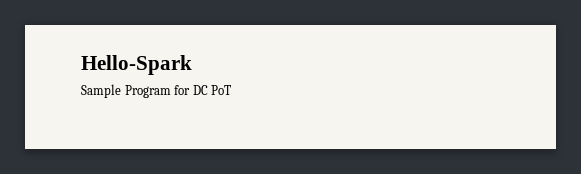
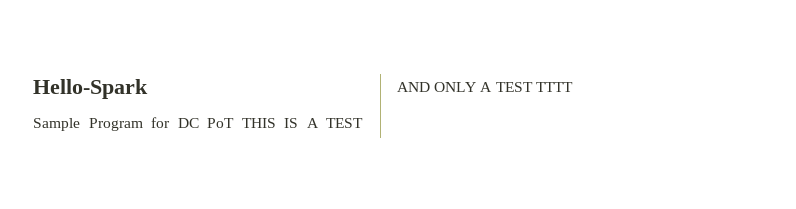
(232, 90) none -> [241,118,363,128] [397,82,573,92] THIS IS A TEST AND ONLY A TEST TTTT

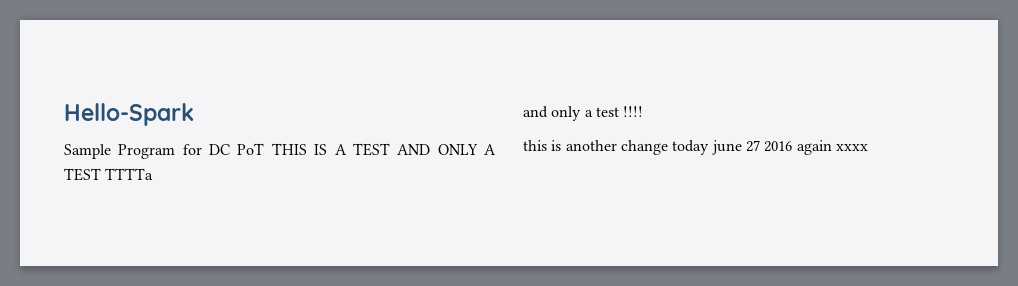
[535,82,573,92] TTTT -> [105,168,154,180] [523,106,644,121] [523,140,868,155] TTTTa // and only a test !!!! // this is another change today june 27 2016 again xxxx

